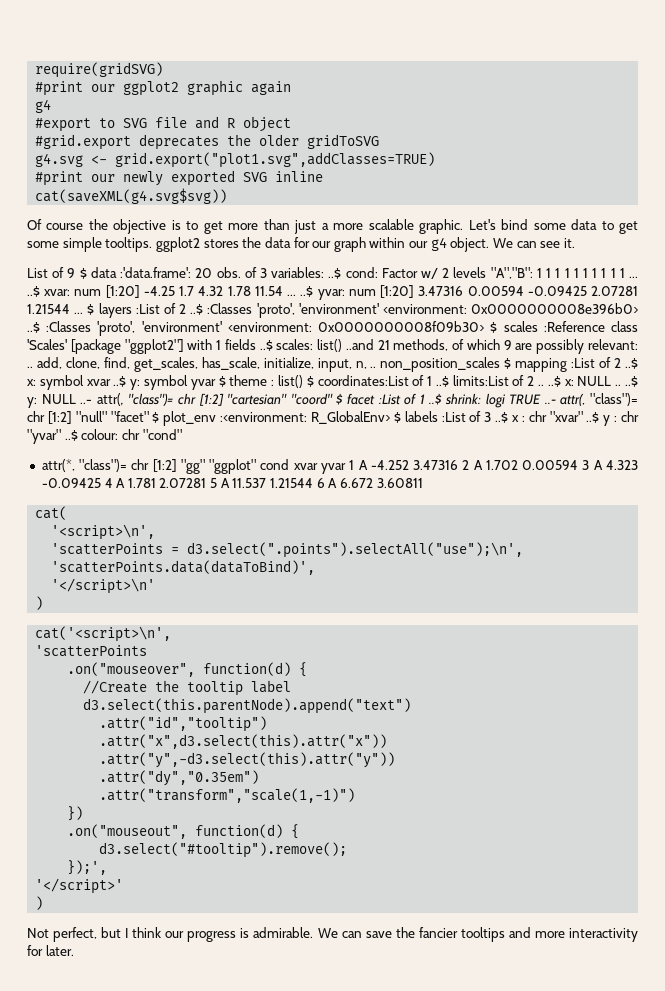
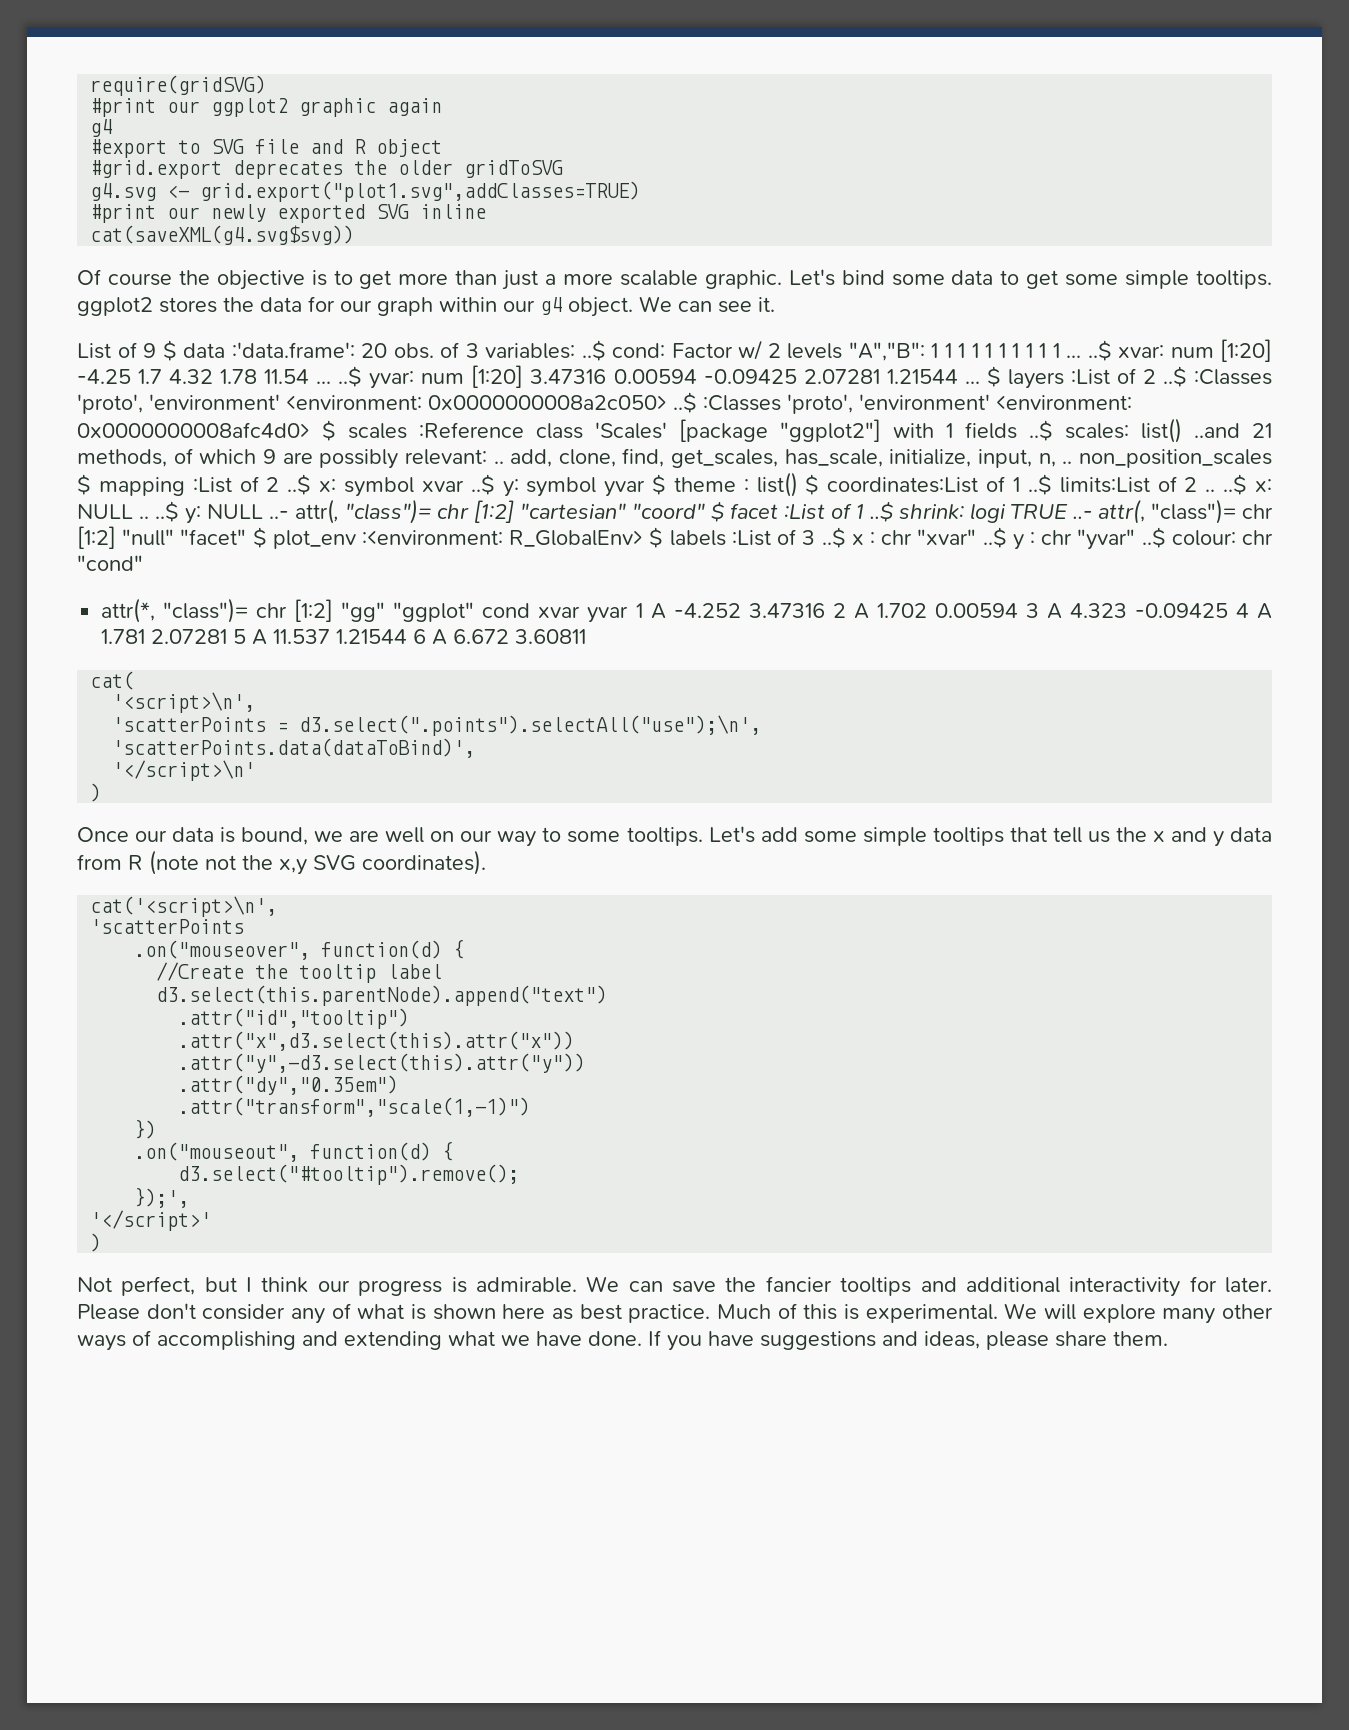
[471,303,638,314] [27,321,485,336] 0x0000000008e396b0> ..$ :Classes 'proto', 'environment' <environment: 0x0000000008f09b30> -> [428,392,1132,414] [77,422,310,438] 0x0000000008a2c050> ..$ :Classes 'proto', 'environment' <environment: 0x0000000008afc4d0>
(44, 603) none -> [77,826,1272,847] [77,850,486,875] // Once our data is bound, we are well on our way to some tooltips. Let's add some simple tooltips that tell us the x and y data from R (note not the x,y SVG coordinates).
[534,931,565,938] more -> [965,1277,1060,1293] additional
(74, 950) none -> [77,1303,1273,1324] [77,1330,1168,1351] Please don't consider any of what is shown here as best practice. Much of this is experimental. We will explore many other ways of accomplishing and extending what we have done. If you have suggestions and ideas, please share them.

